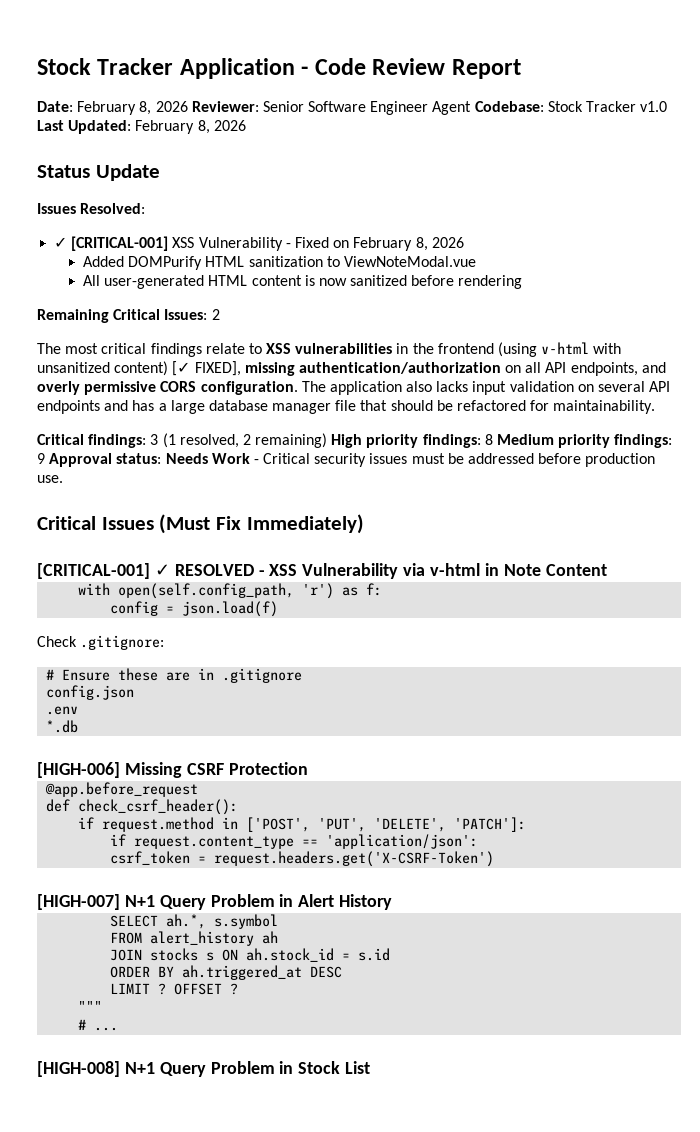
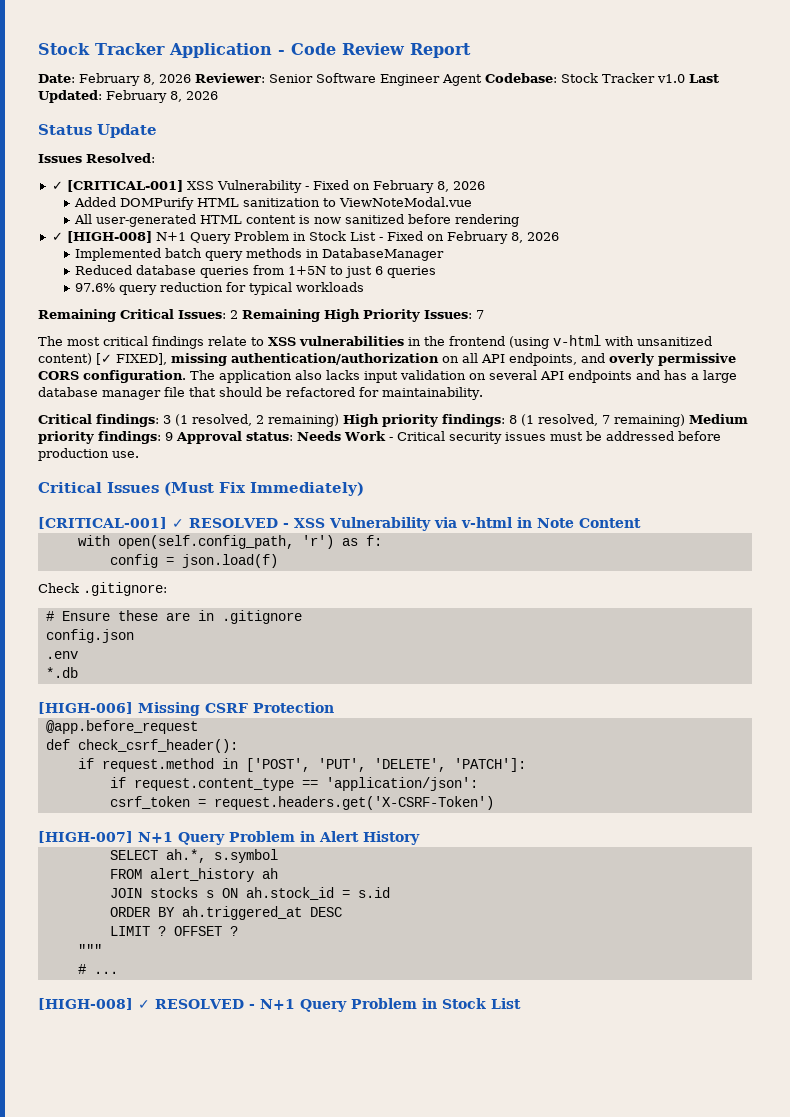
(523, 282) none -> [51,231,559,244] [75,248,445,261] [75,265,437,278] [75,282,365,295] // ✓ [HIGH-008] N+1 Query Problem in Stock List - Fixed on February 8, 2026 // Implemented batch query methods in DatabaseManager // Reduced database queries from 1+5N to just 6 queries // 97.6% query reduction for typical workloads
(220, 314) none -> [242,309,484,322] Remaining High Priority Issues: 7
(493, 439) none -> [521,414,685,427] (1 resolved, 7 remaining)
(120, 1069) none -> [138,999,255,1009] ✓ RESOLVED -

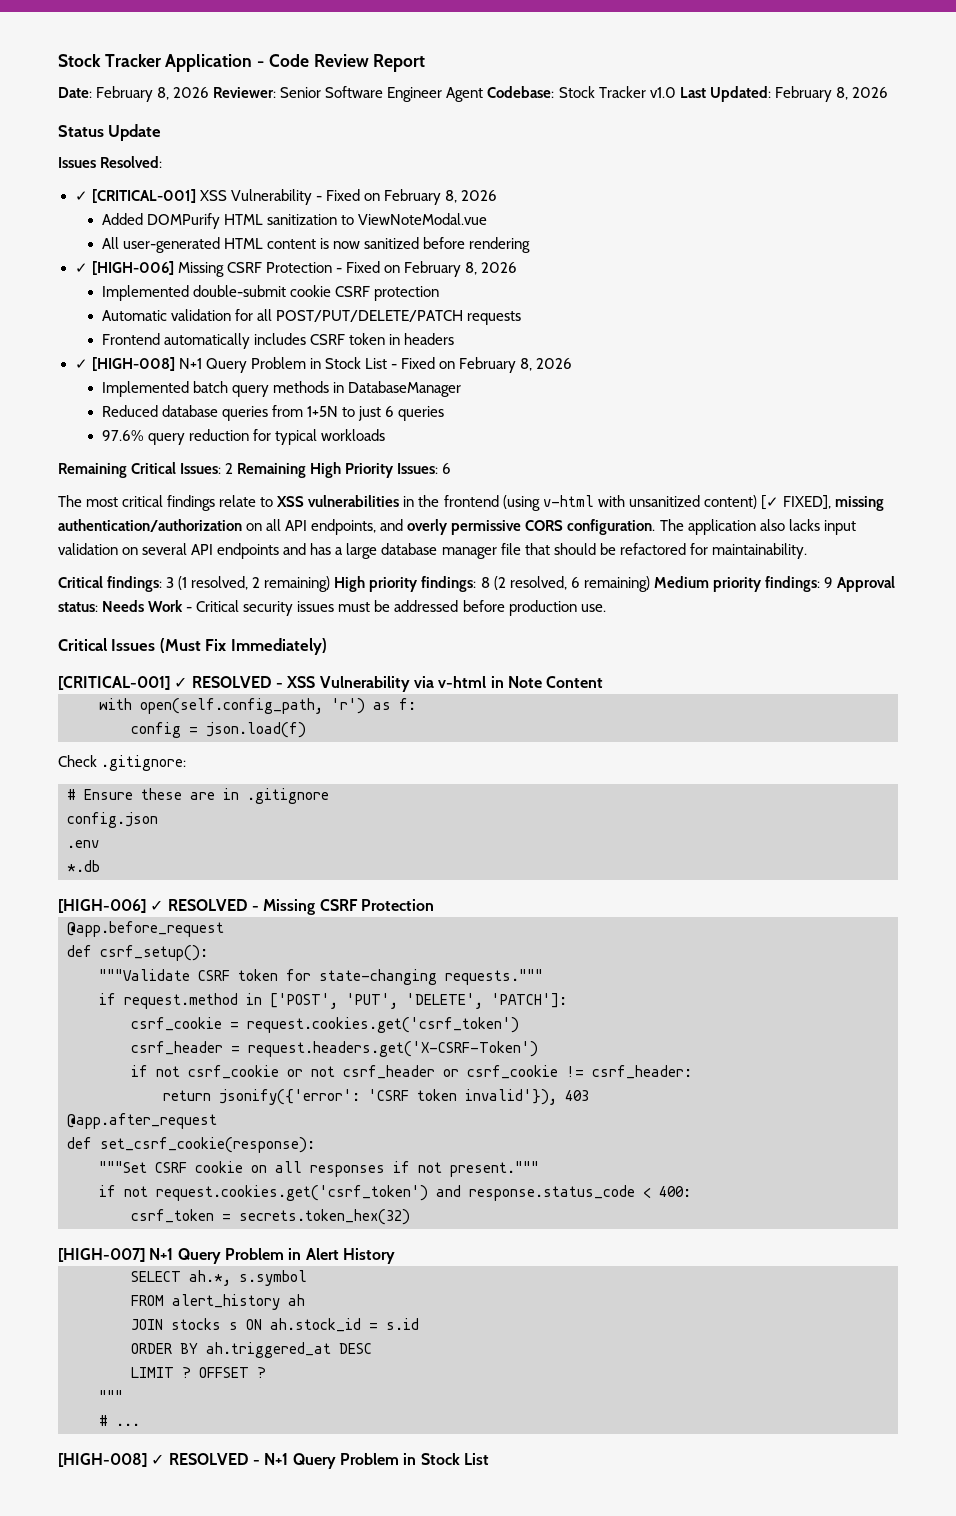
(520, 220) none -> [74,261,518,277] [101,285,439,301] [101,309,521,325] [101,333,454,349] // ✓ [HIGH-006] Missing CSRF Protection - Fixed on February 8, 2026 // Implemented double-submit cookie CSRF protection // Automatic validation for all POST/PUT/DELETE/PATCH requests // Frontend automatically includes CSRF token in headers
[476,310,484,319] 7 -> [442,463,452,474] 6
[521,414,610,426] (1 resolved, 7 -> [493,576,580,590] (2 resolved, 6
(133, 708) none -> [150,899,259,911] ✓ RESOLVED -
[77,739,238,753] check_csrf_header(): -> [100,945,208,961] [99,969,543,985] csrf_setup(): // """Validate CSRF token for state-changing requests."""
[109,777,478,791] if request.content_type == 'application/json': -> [131,1017,519,1033] [131,1041,538,1057] [131,1065,692,1079] [163,1089,589,1105] [67,1113,217,1129] [67,1137,315,1153] [99,1161,539,1177] [99,1185,691,1201] csrf_cookie = request.cookies.get('csrf_token') // csrf_header = request.headers.get('X-CSRF-Token') // if not csrf_cookie or not csrf_header or csrf_cookie != csrf_header: // return jsonify({'error': 'CSRF token invalid'}), 403 // @app.after_request // def set_csrf_cookie(response): // """Set CSRF cookie on all responses if not present.""" // if not request.cookies.get('csrf_token') and response.status_code < 400:
[213,796,494,810] request.headers.get('X-CSRF-Token') -> [239,1209,410,1225] secrets.token_hex(32)

